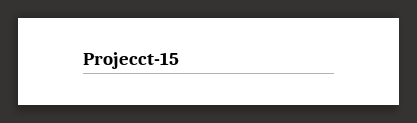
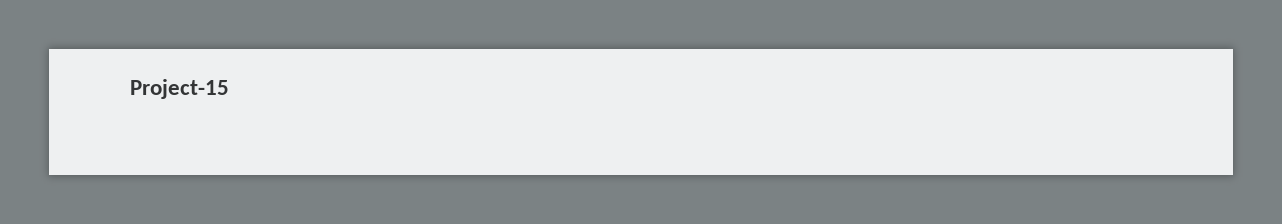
[83,52,179,69] Projecct-15 -> [130,79,229,99] Project-15

